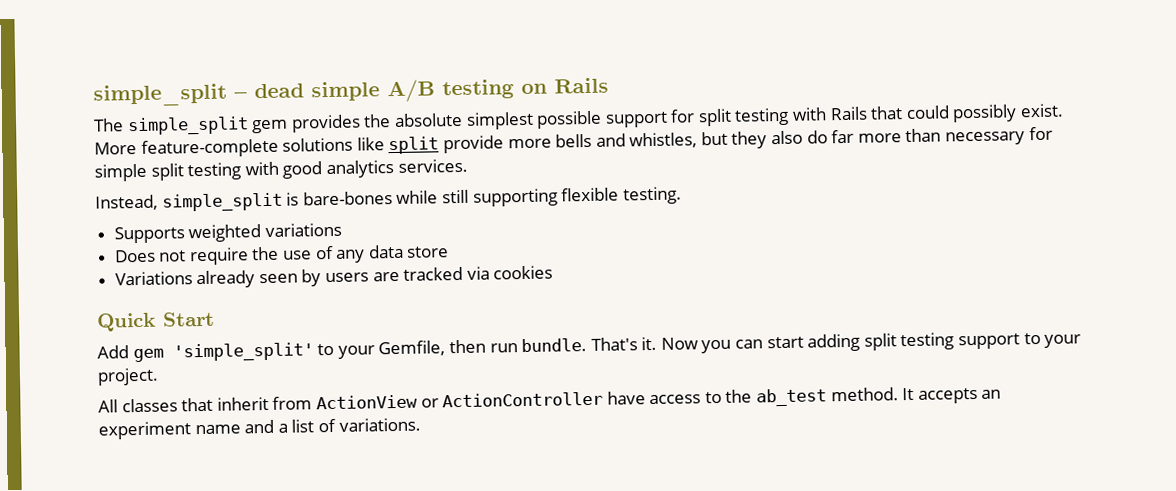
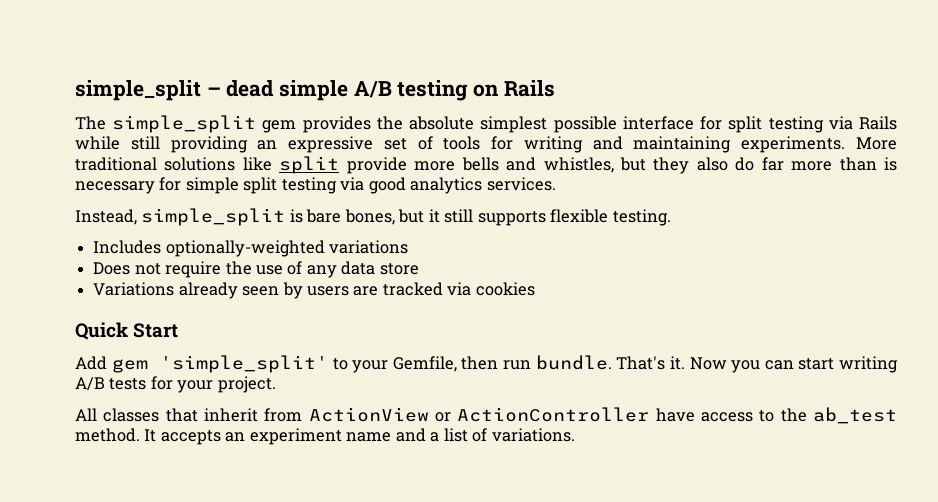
[604,111,668,128] support -> [622,116,694,130] interface
[792,103,1065,123] [94,138,279,158] with Rails that could possibly exist. More feature-complete -> [828,116,898,130] [75,136,897,153] [75,157,157,171] via Rails while still providing an expressive set of tools for writing and maintaining experiments. More traditional
(942, 135) none -> [884,157,897,171] is
[244,161,279,176] with -> [340,177,365,191] via
[302,188,558,207] bare-bones while still supporting -> [306,209,546,226] bare bones, but it still supports
[113,224,262,244] Supports weighted -> [93,240,325,257] Includes optionally-weighted
[807,332,1041,352] adding split testing support to -> [839,356,899,373] [75,376,173,391] writing A/B tests for

